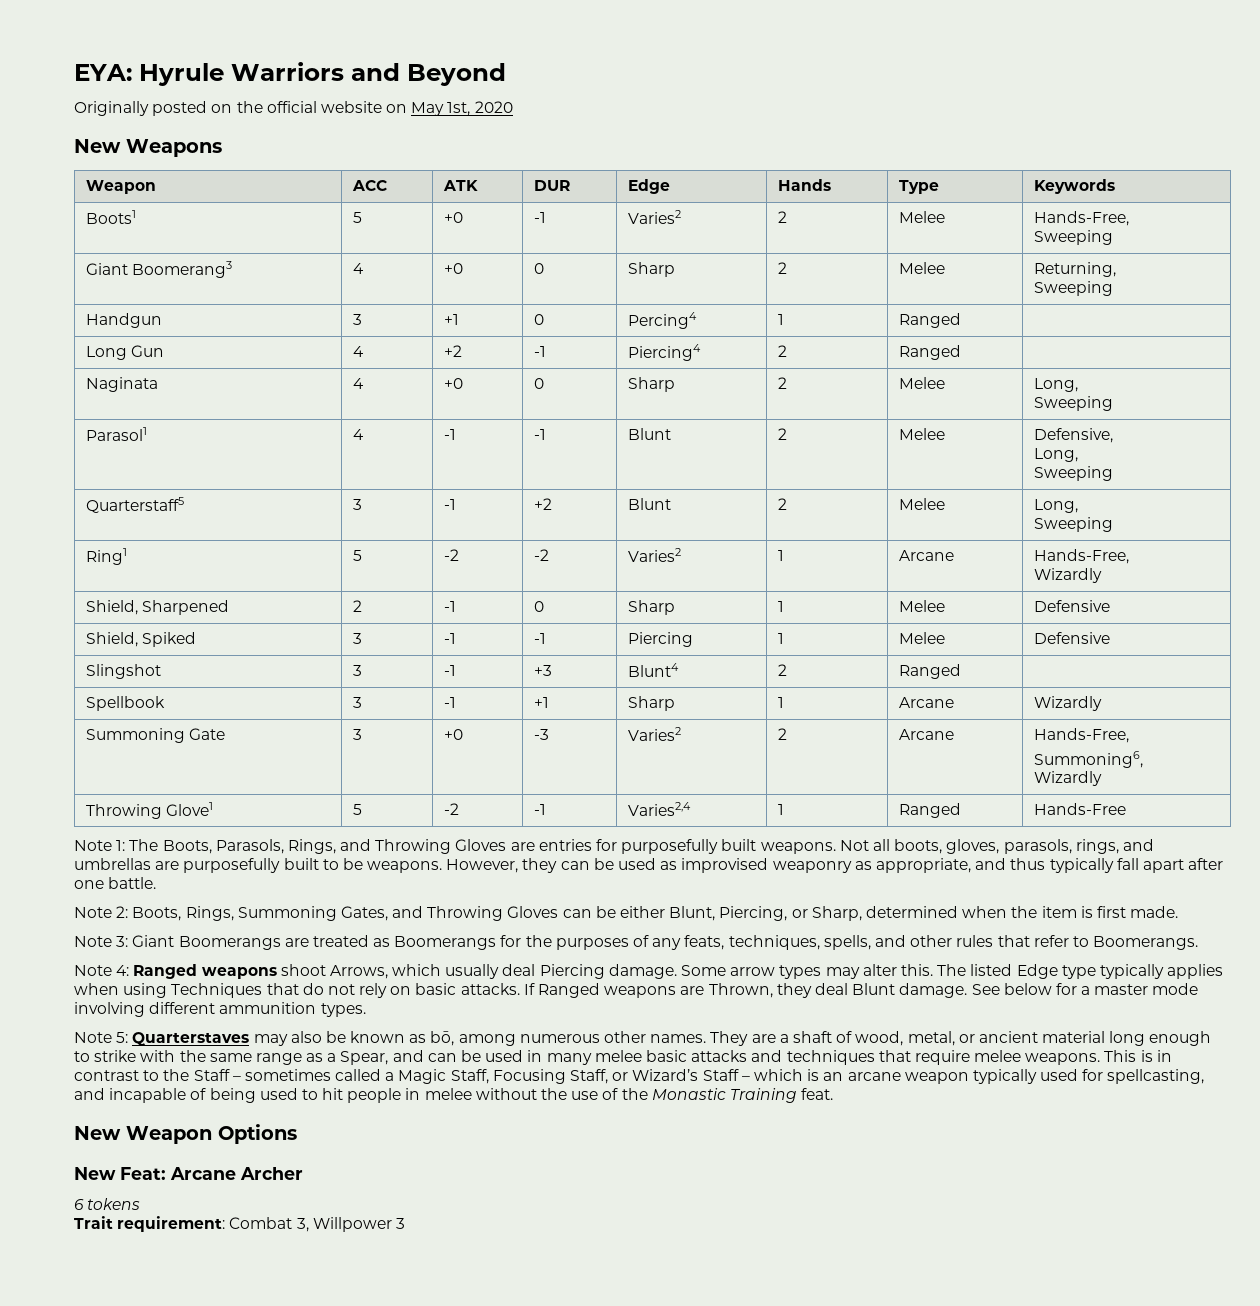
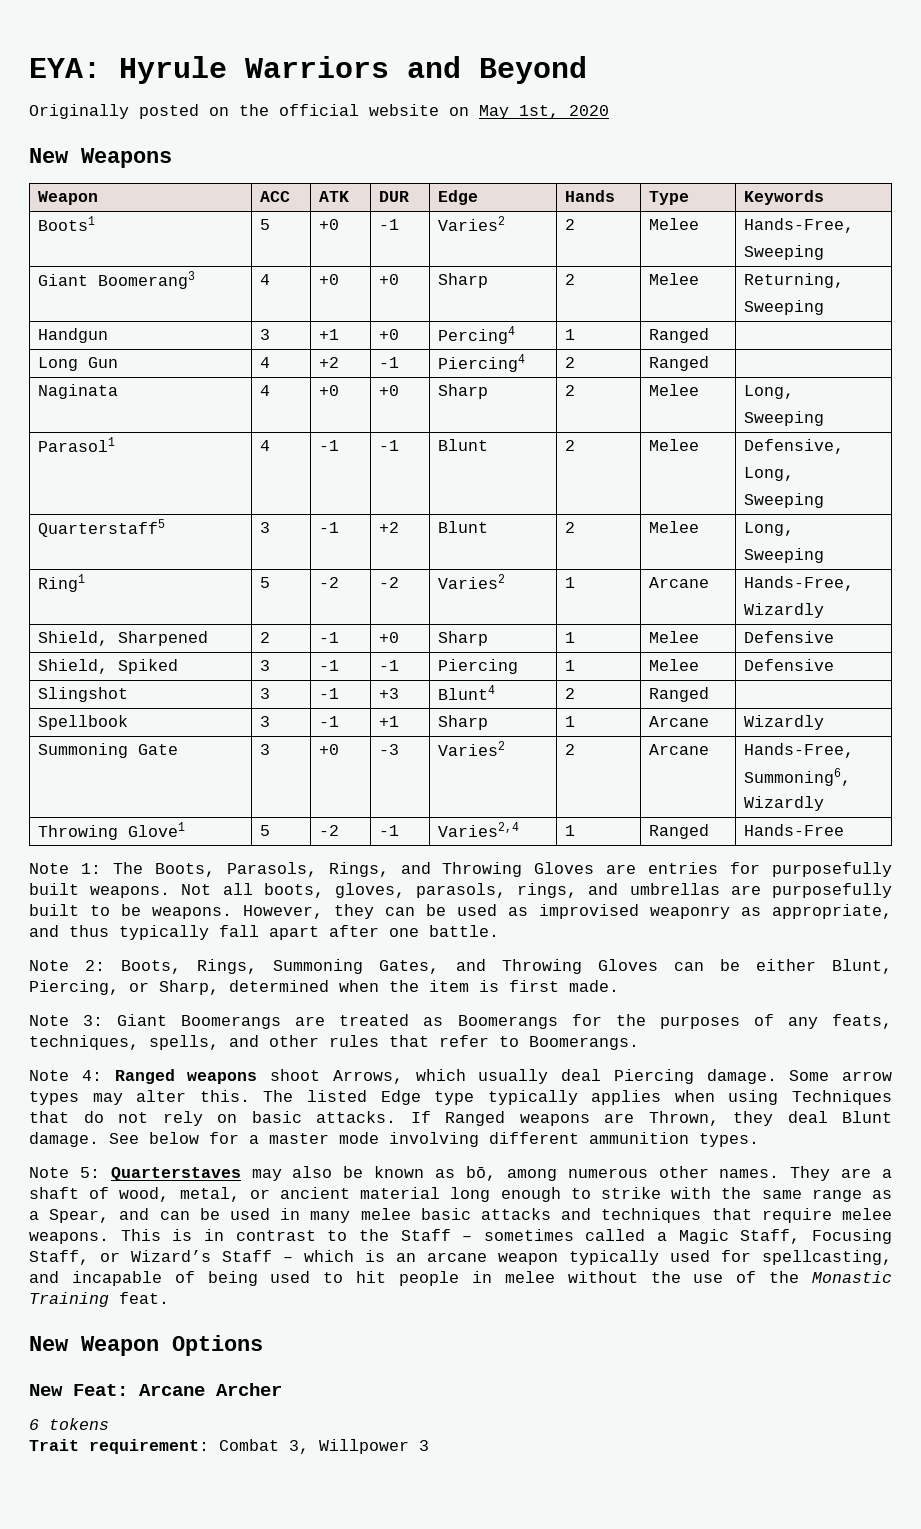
[533,263,544,274] 0 -> [378,274,399,285] +0
[533,314,544,325] 0 -> [378,329,399,340] +0
[533,378,544,389] 0 -> [378,385,399,396] +0
[533,601,544,612] 0 -> [378,632,399,643] +0

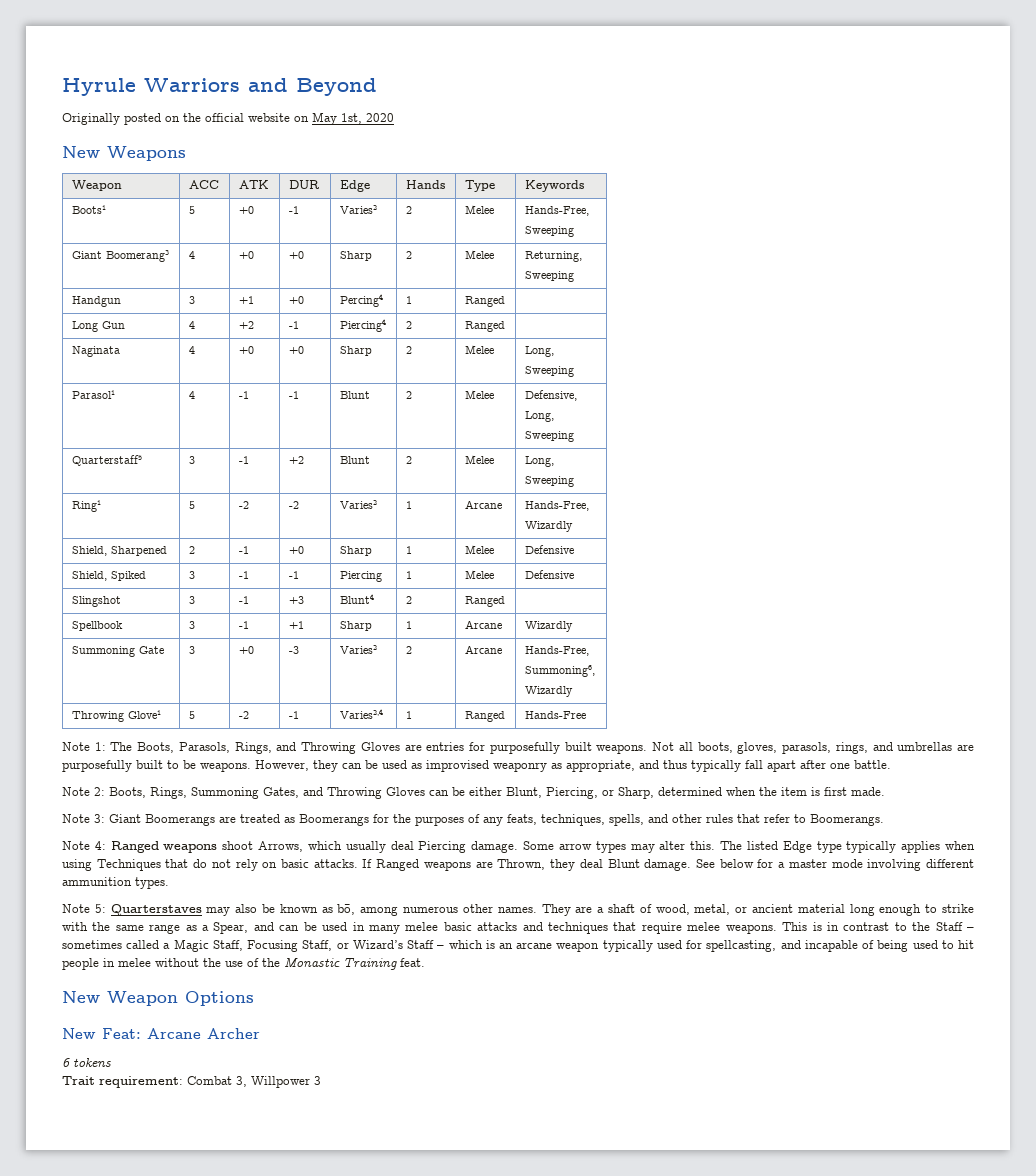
[29,58,101,78] EYA: -> (62, 87) none

